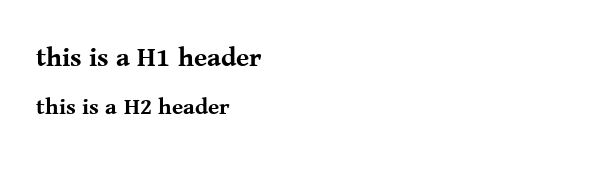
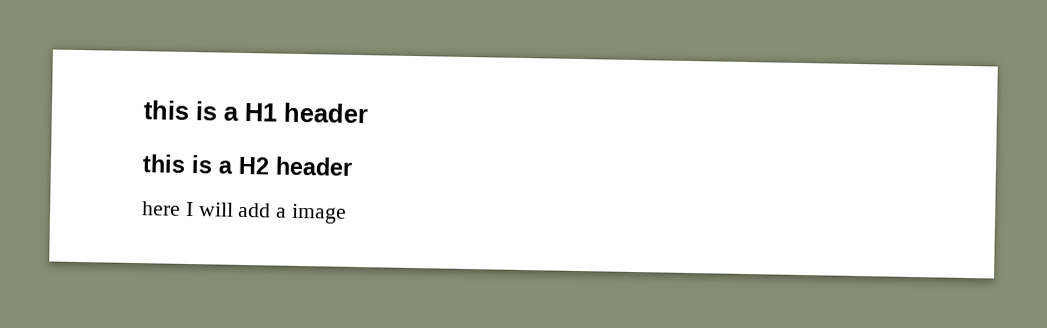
(230, 105) none -> [142,201,348,224] // here I will add a image

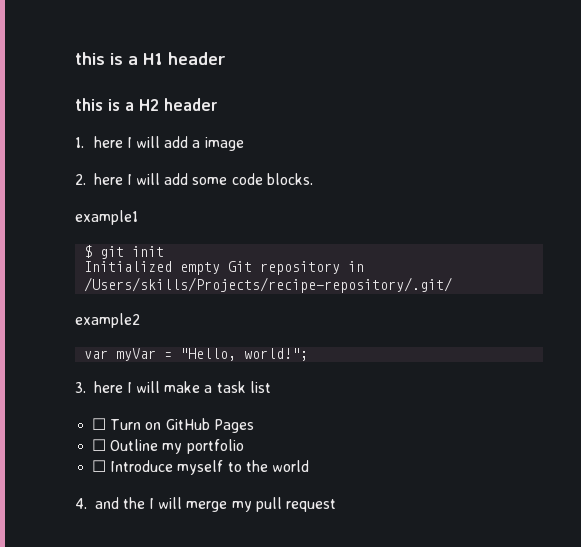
(353, 166) none -> [75,137,84,148] 1.
(348, 213) none -> [75,173,313,185] [75,210,138,225] [84,245,165,259] [84,261,365,275] [84,277,453,293] [75,313,140,328] [84,348,309,361] [75,381,271,393] [92,418,254,433] [92,439,244,454] [92,460,309,475] [75,497,337,512] // 2. here I will add some code blocks. // example1 // $ git init // Initialized empty Git repository in /Users/skills/Projects/recipe-repository/.git/ // example2 // var myVar = "Hello, world!"; // 3. here I will make a task list // ☐ Turn on GitHub Pages // ☐ Outline my portfolio // ☐ Introduce myself to the world // 4. and the I will merge my pull request

